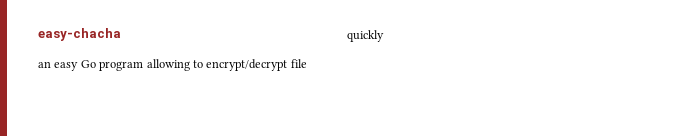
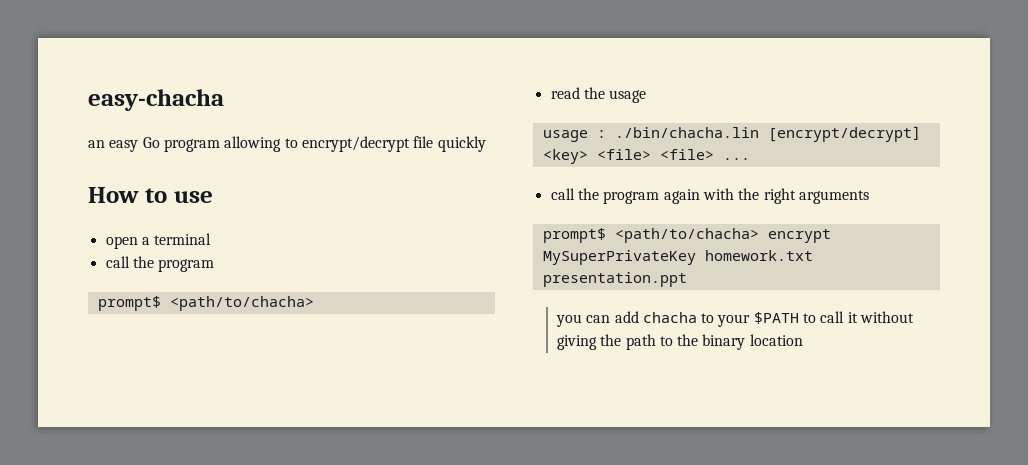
(384, 36) none -> [88,187,213,203] [105,233,212,249] [105,256,215,272] [97,296,314,311] [550,87,647,103] [542,126,921,142] [542,149,750,164] [550,188,869,204] [542,228,831,243] [542,250,813,265] [542,272,687,287] [555,311,915,327] [556,334,803,350] // How to use // open a terminal // call the program // prompt$ <path/to/chacha> // read the usage // usage : ./bin/chacha.lin [encrypt/decrypt] <key> <file> <file> ... // call the program again with the right arguments // prompt$ <path/to/chacha> encrypt MySuperPrivateKey homework.txt presentation.ppt // you can add chacha to your $PATH to call it without giving the path to the binary location

